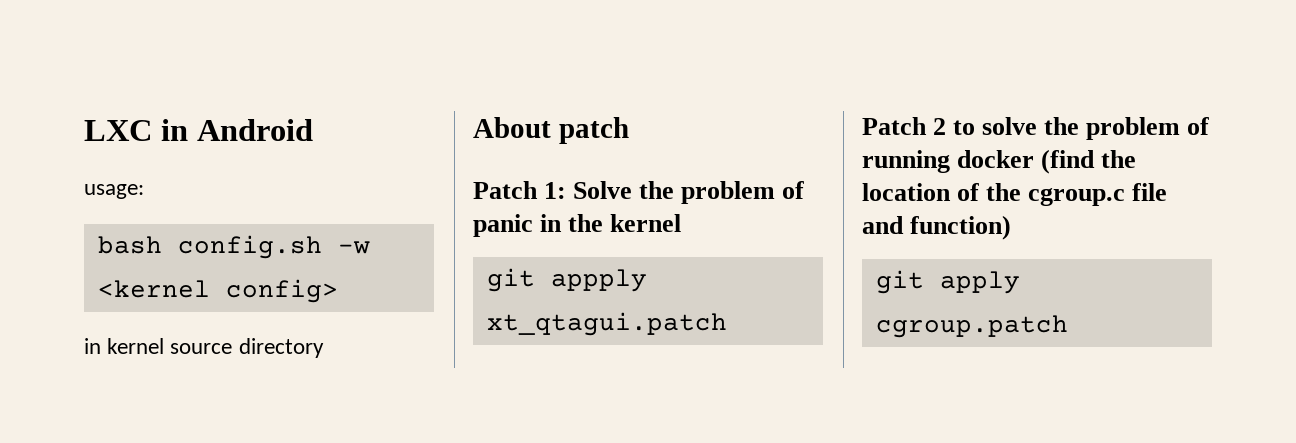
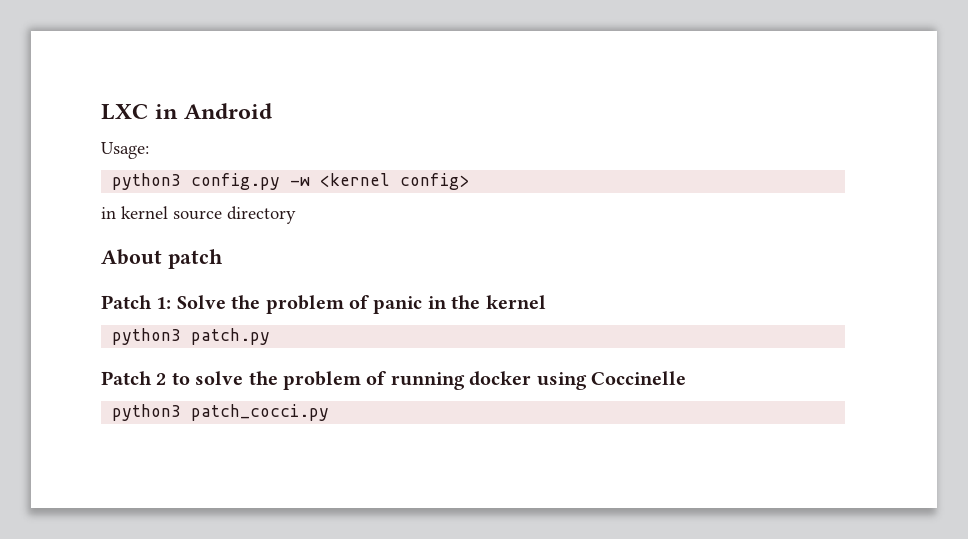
[84,184,144,199] [97,235,322,259] usage: // bash config.sh -> [101,142,149,159] [112,173,281,190] Usage: // python3 config.py
[486,268,647,292] [486,312,727,336] git appply xt_qtagui.patch -> [112,328,271,345] python3 patch.py
[1041,149,1137,174] [862,183,1168,206] [862,215,1012,240] [875,270,1020,294] [875,315,1068,338] (find the location of the cgroup.c file and function) // git apply cgroup.patch -> [536,371,686,390] [112,404,330,421] using Coccinelle // python3 patch_cocci.py

